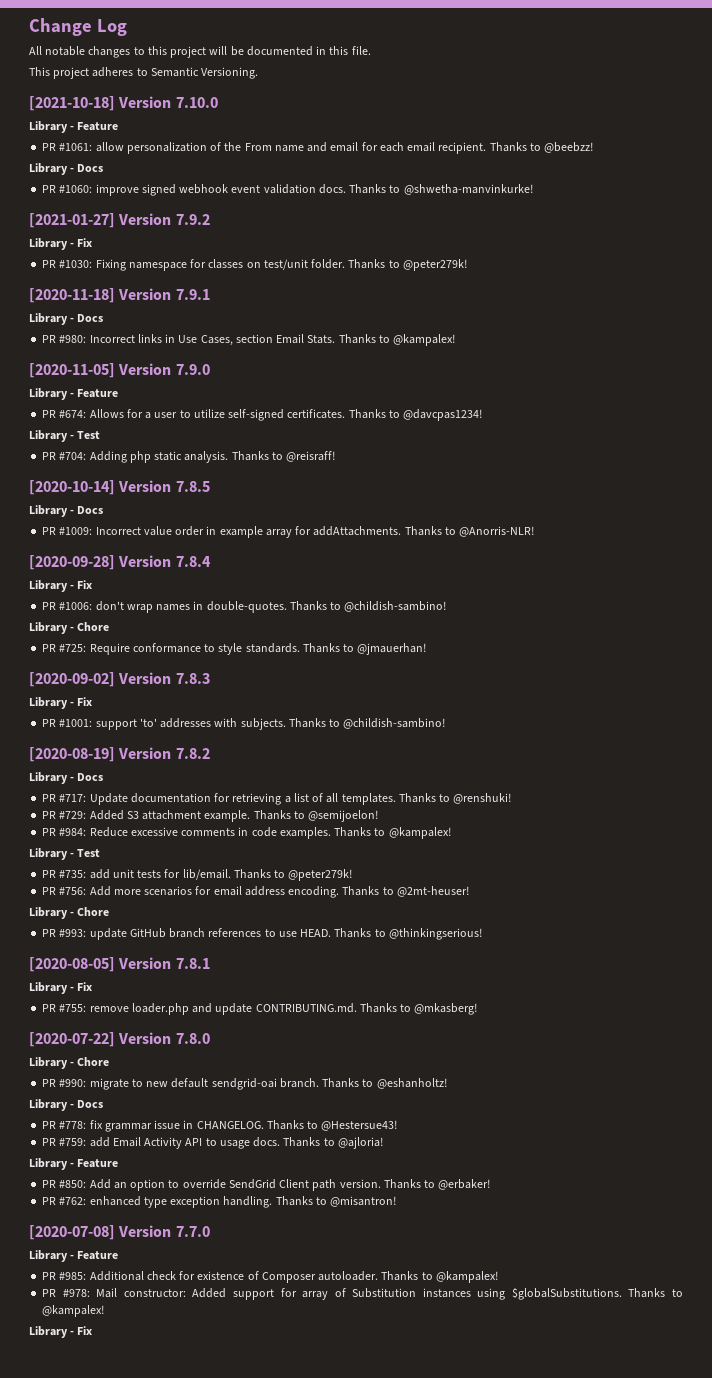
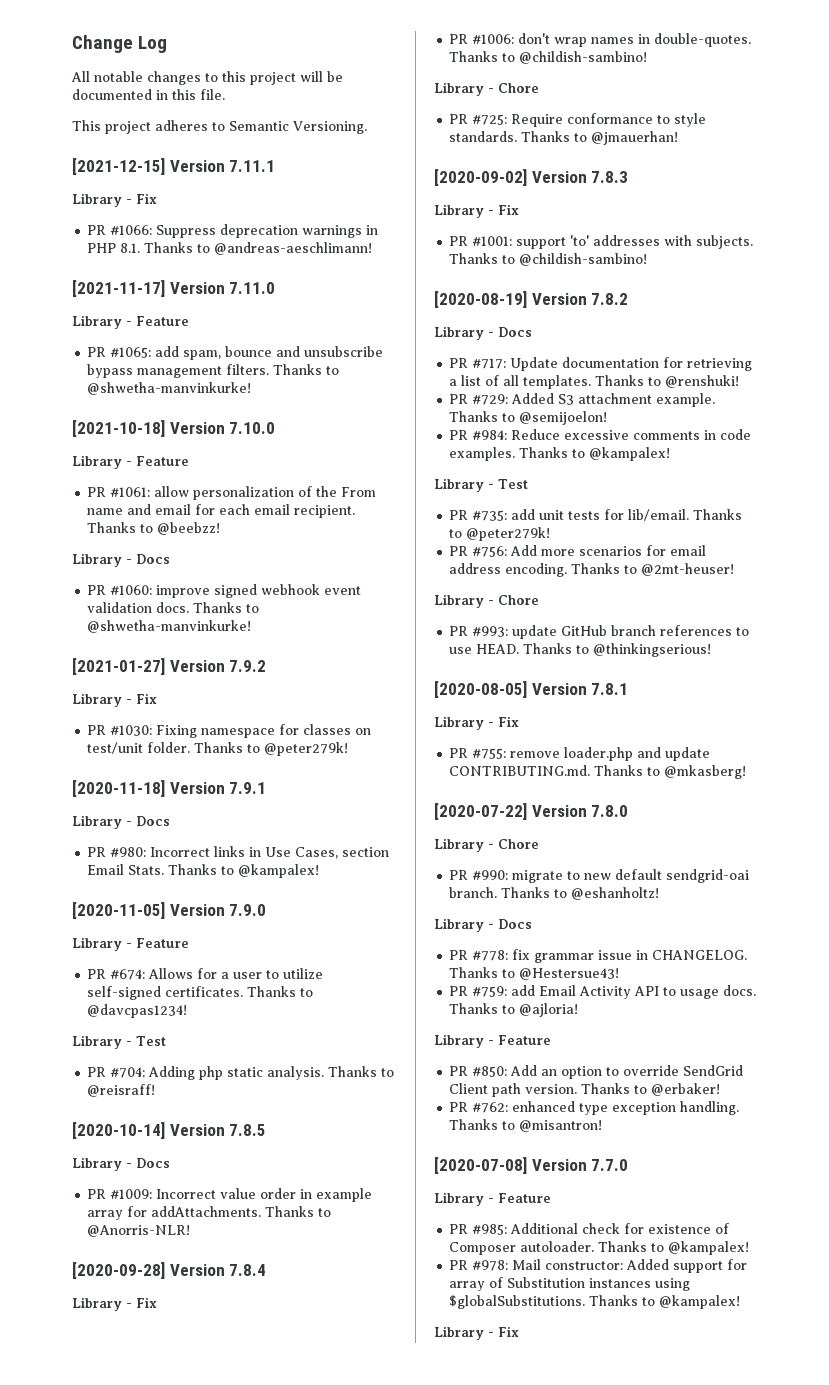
(259, 73) none -> [72,158,276,175] [72,193,157,207] [87,224,379,238] [87,242,373,255] [72,280,276,297] [72,315,189,329] [87,346,384,360] [87,364,340,378] [87,382,252,395] // [2021-12-15] Version 7.11.1 // Library - Fix // PR #1066: Suppress deprecation warnings in PHP 8.1. Thanks to @andreas-aeschlimann! // [2021-11-17] Version 7.11.0 // Library - Feature // PR #1065: add spam, bounce and unsubscribe bypass management filters. Thanks to @shwetha-manvinkurke!

